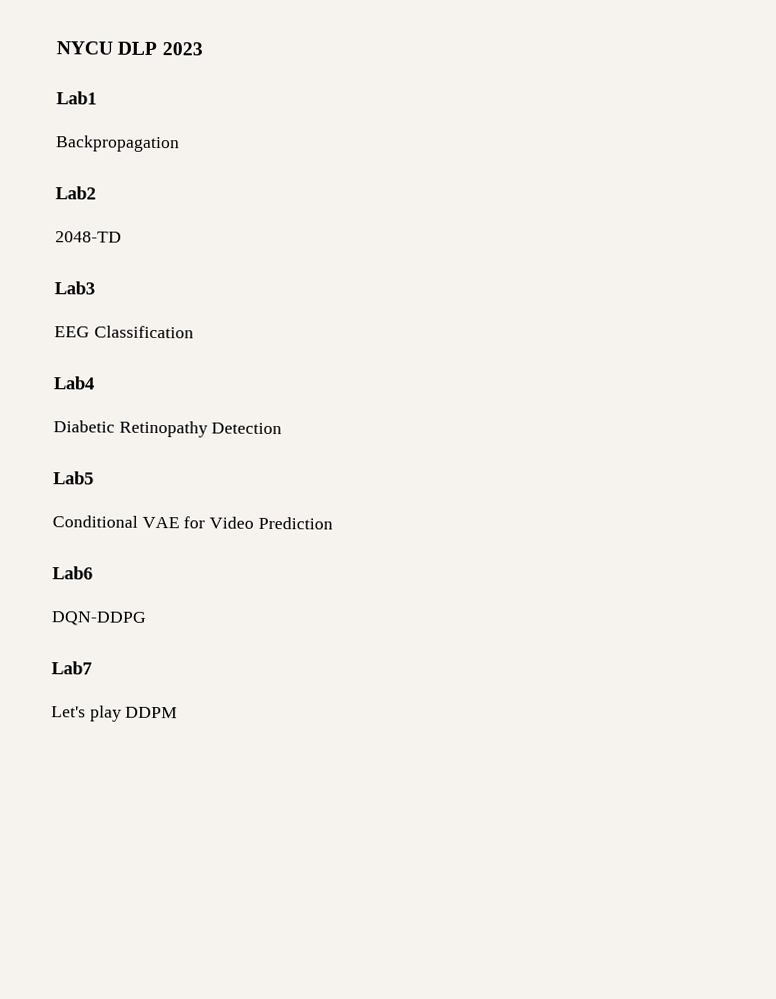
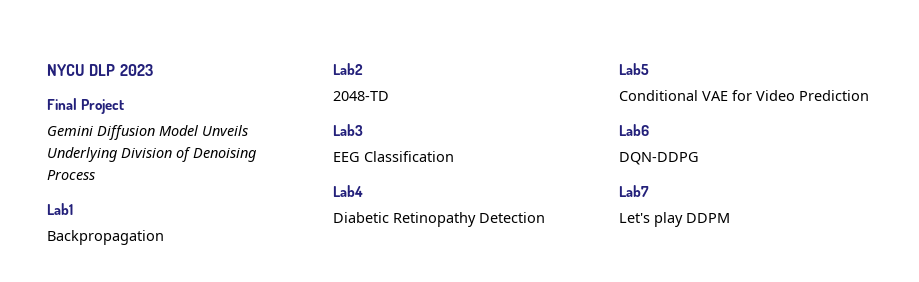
(203, 49) none -> [47,98,125,114] [47,125,248,140] [47,147,256,162] [47,170,95,180] // Final Project // Gemini Diffusion Model Unveils Underlying Division of Denoising Process

